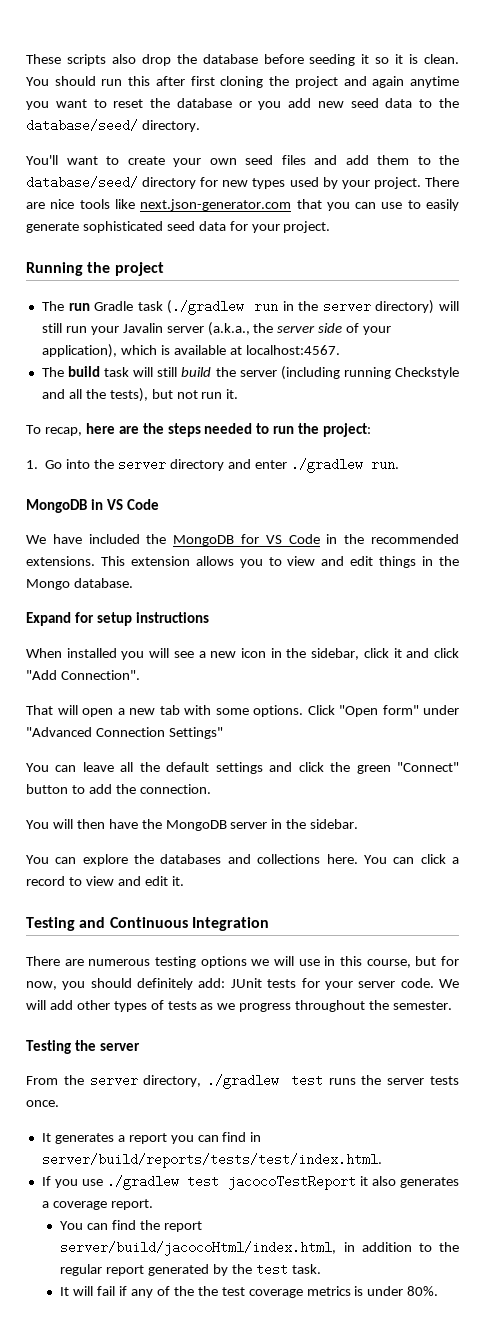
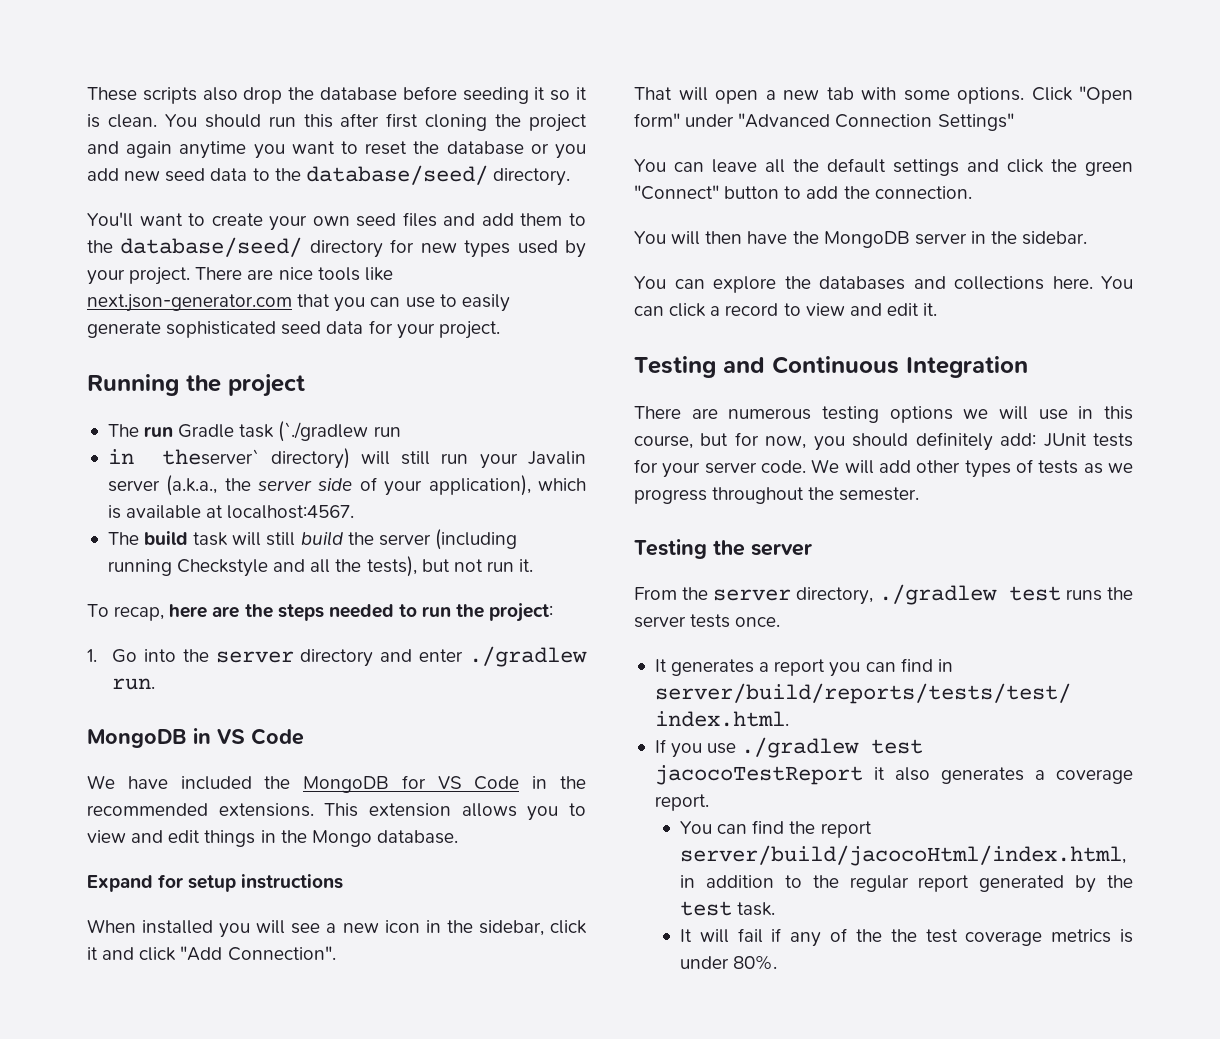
[167,300,371,315] (./gradlew run in the server -> [278,421,401,442] [107,449,260,465] (`./gradlew run // in theserver`

